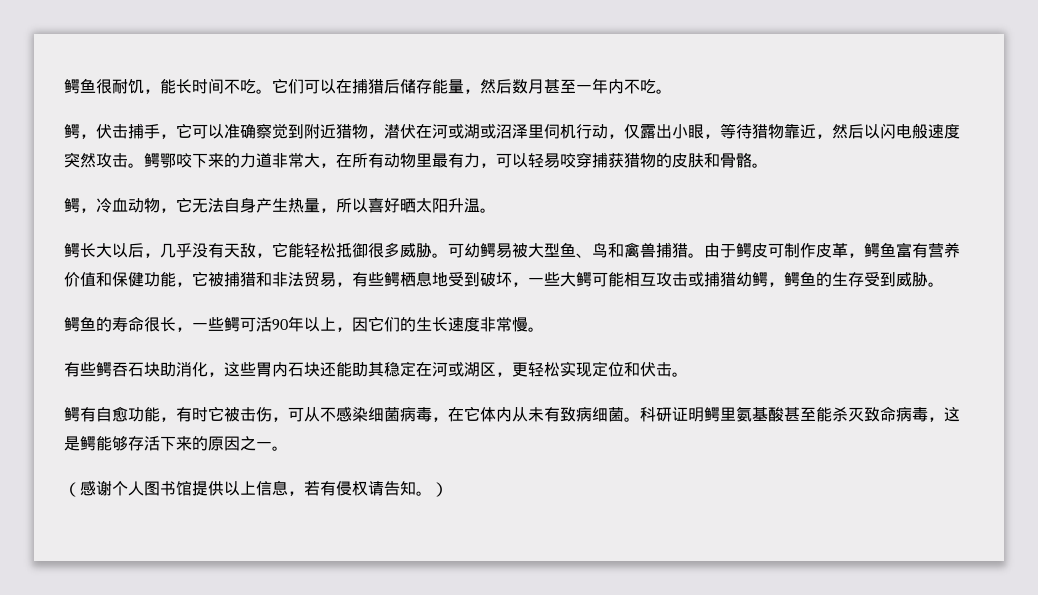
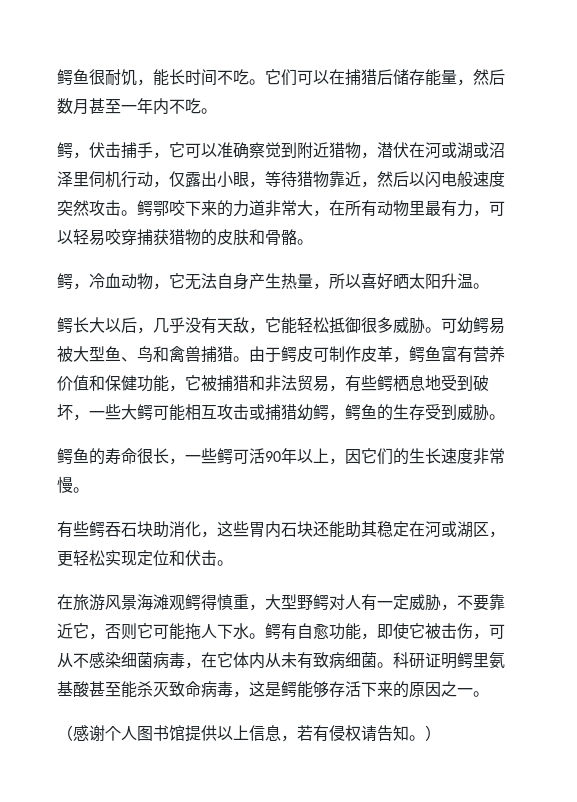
(688, 374) none -> [57,594,505,611] [57,623,265,640] 在旅游风景海滩观鳄得慎重，大型野鳄对人有一定威胁，不要靠近它，否则它可能拖人下水。
[176,407,208,422] 有时 -> [377,623,409,639] 即使

